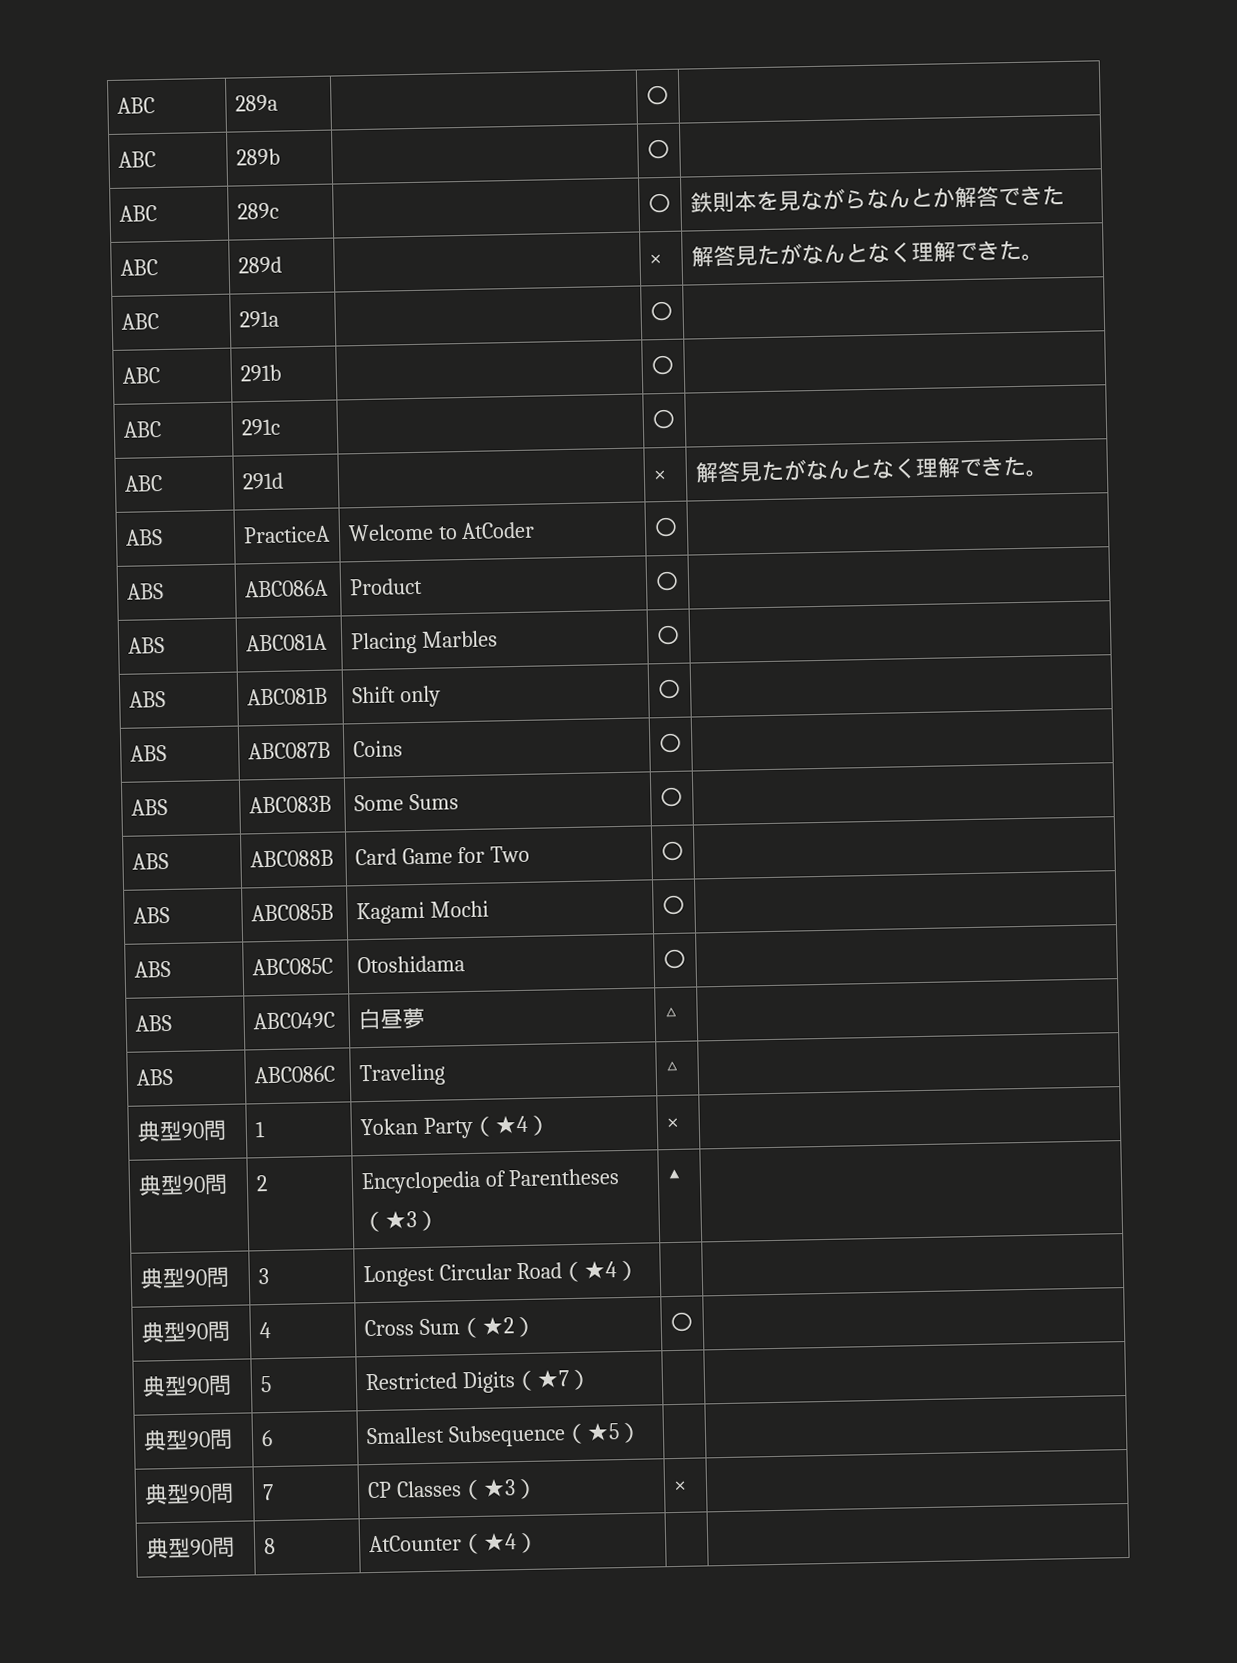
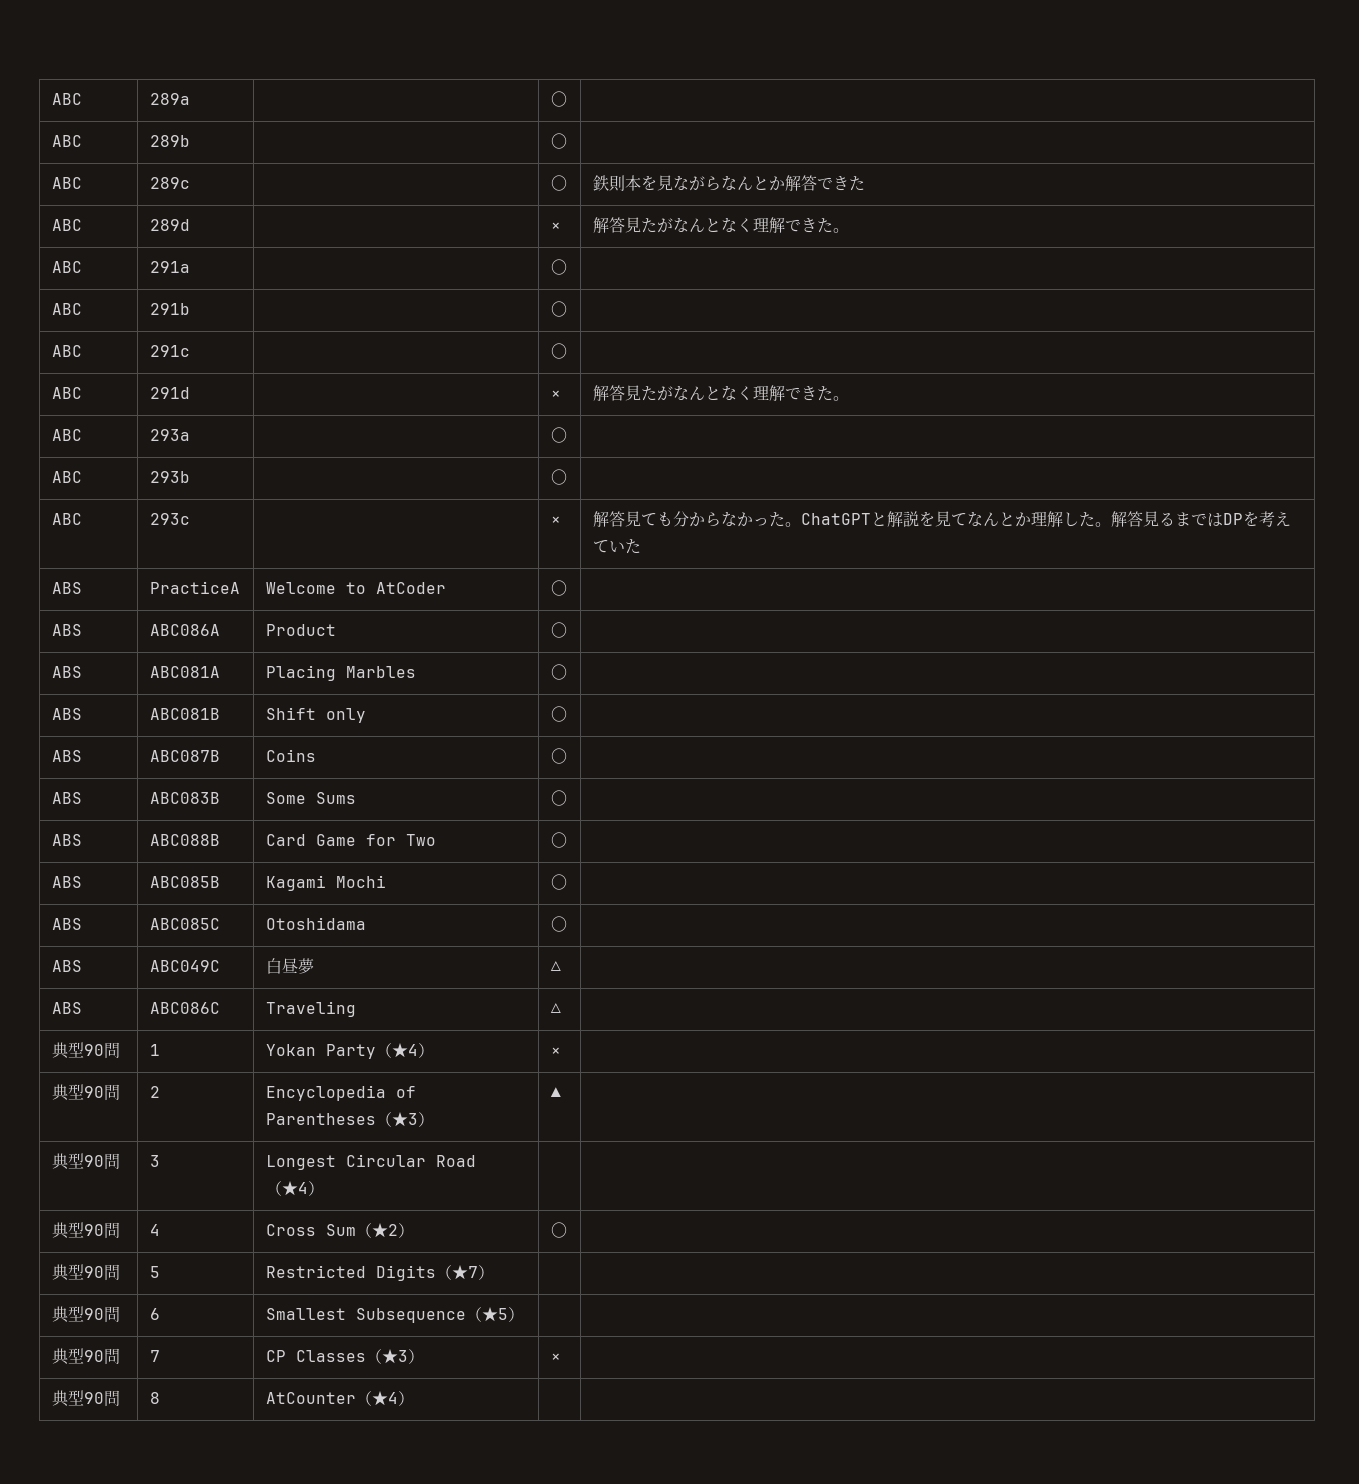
(1049, 473) none -> [51,429,82,441] [149,429,190,441] [550,427,567,443] [51,471,82,483] [149,471,190,483] [550,469,567,485] [51,513,82,525] [149,513,190,525] [550,516,561,525] [592,511,1291,527] [592,539,641,554] // ABC | 293a | | 〇 | // ABC | 293b | | 〇 | // ABC | 293c | | × | 解答見ても分からなかった。ChatGPTと解説を見てなんとか理解した。解答見るまではDPを考えていた

